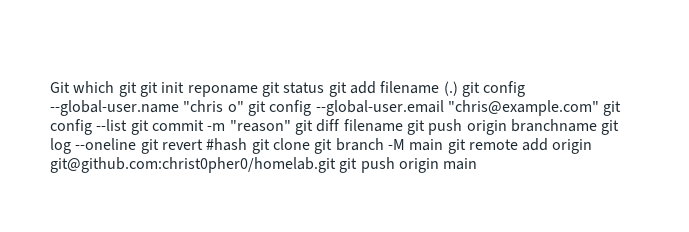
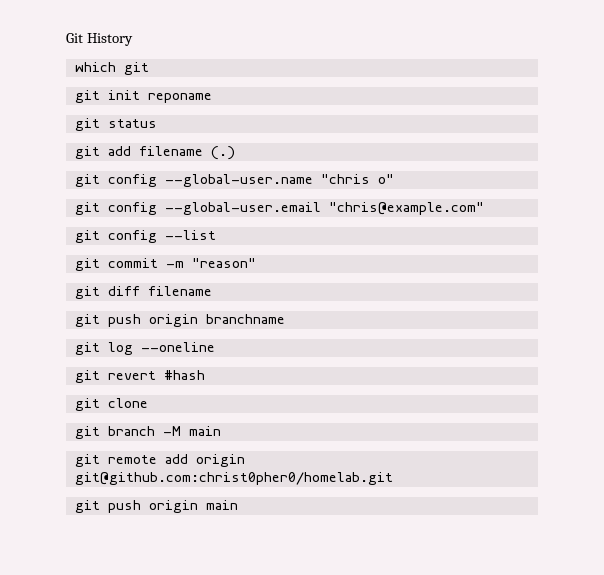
(70, 87) none -> [86,33,133,46] History //
(137, 89) none -> (149, 68) //
(258, 91) none -> (212, 98) //
(325, 88) none -> (157, 123) //
(458, 88) none -> (235, 153) //
(244, 106) none -> (394, 179) //
(599, 108) none -> (484, 208) //
(128, 125) none -> (216, 235) //
(291, 126) none -> (256, 263) //
(403, 125) none -> (212, 291) //
(597, 125) none -> (285, 319) //
(137, 144) none -> (215, 347) //
(248, 144) none -> (205, 375) //
(310, 144) none -> (148, 403) //
(444, 145) none -> (221, 431) //
(336, 165) none -> (393, 478) //

